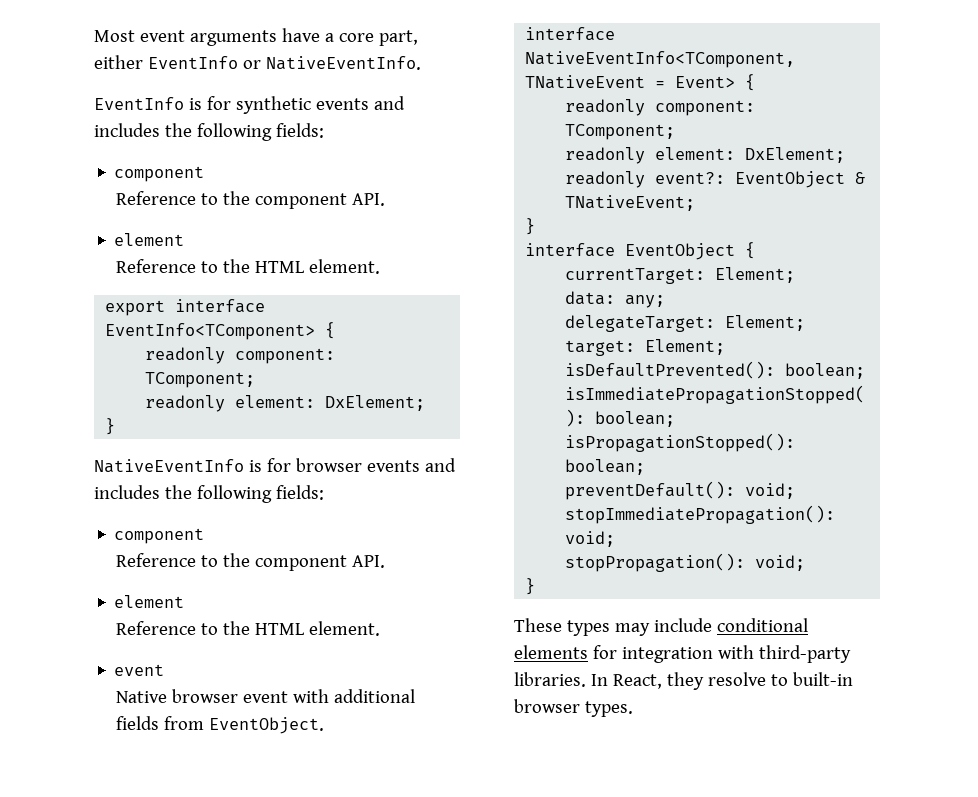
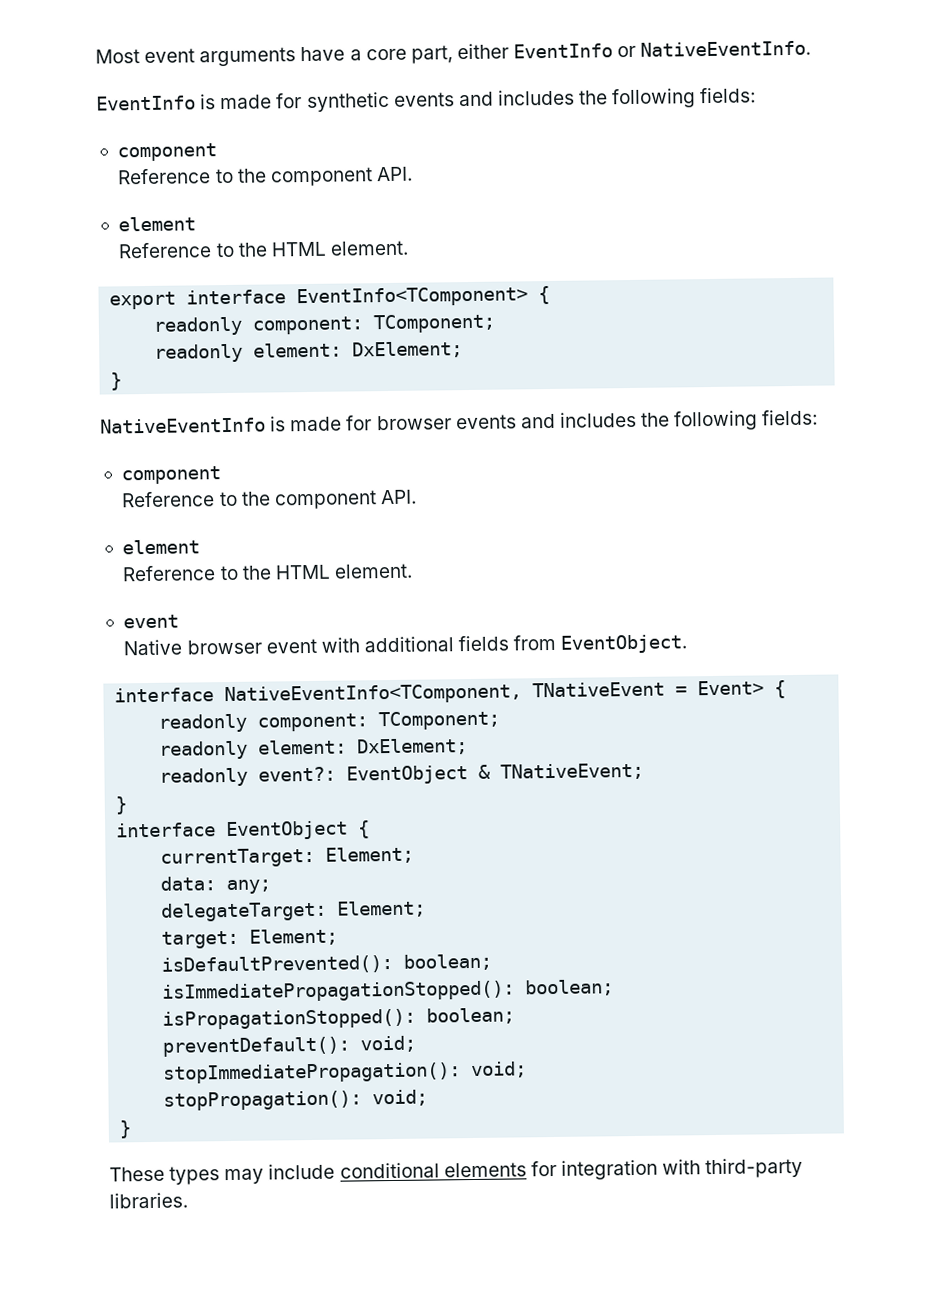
(202, 104) none -> [220,94,273,110] made
(262, 466) none -> [290,416,343,432] made
[590,672,853,690] [514,699,633,717] In React, they resolve to built-in browser types. -> (188, 1200) none

